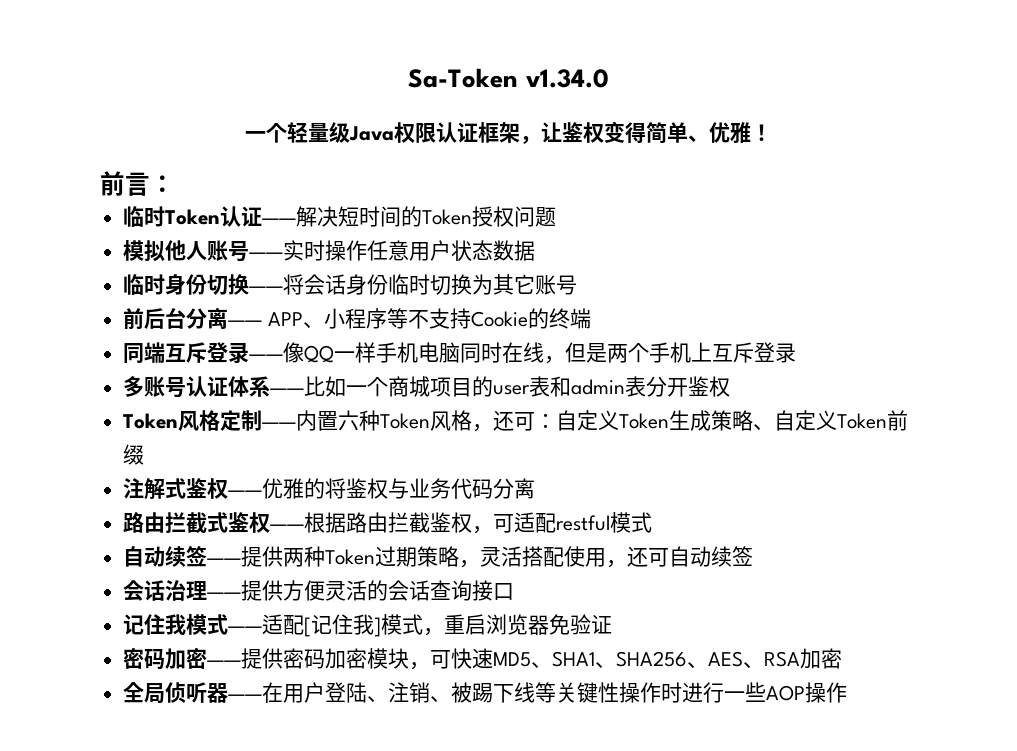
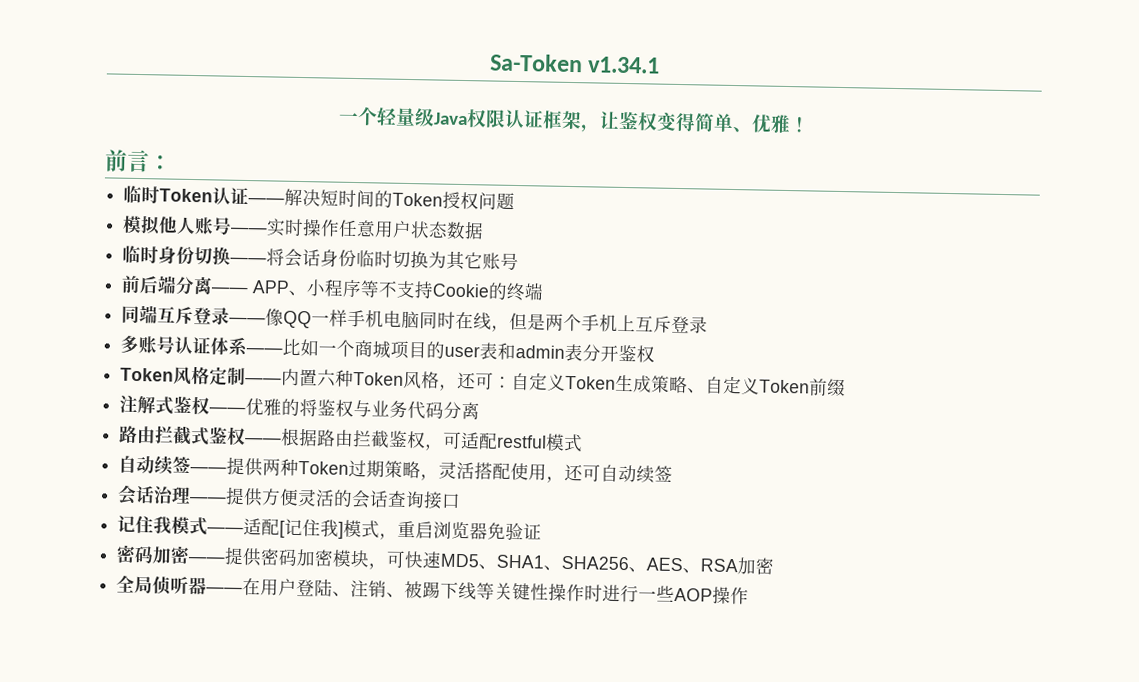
[525,69,609,88] v1.34.0 -> [587,56,661,74] v1.34.1
[165,308,187,329] 台 -> [157,275,178,294] 端

